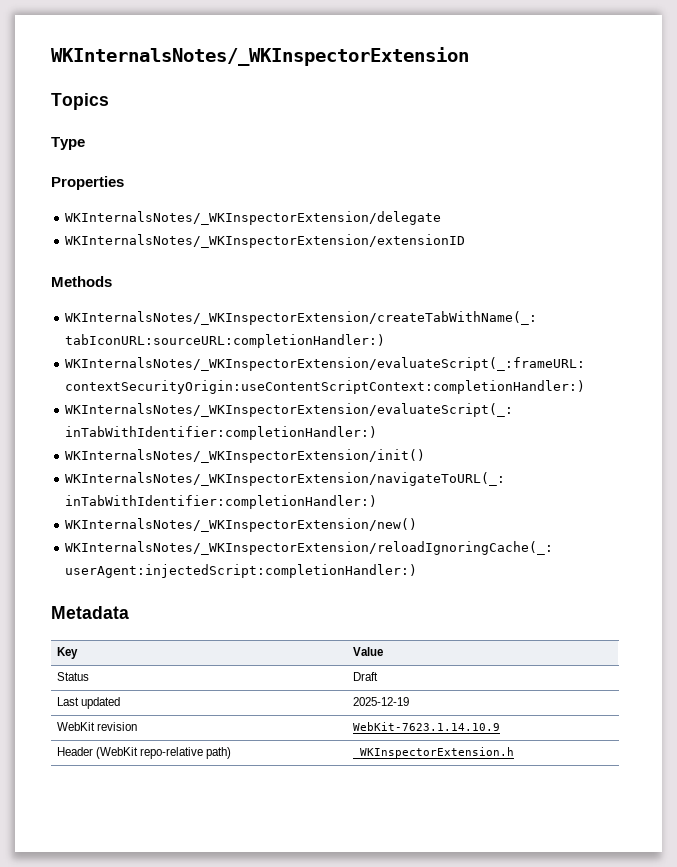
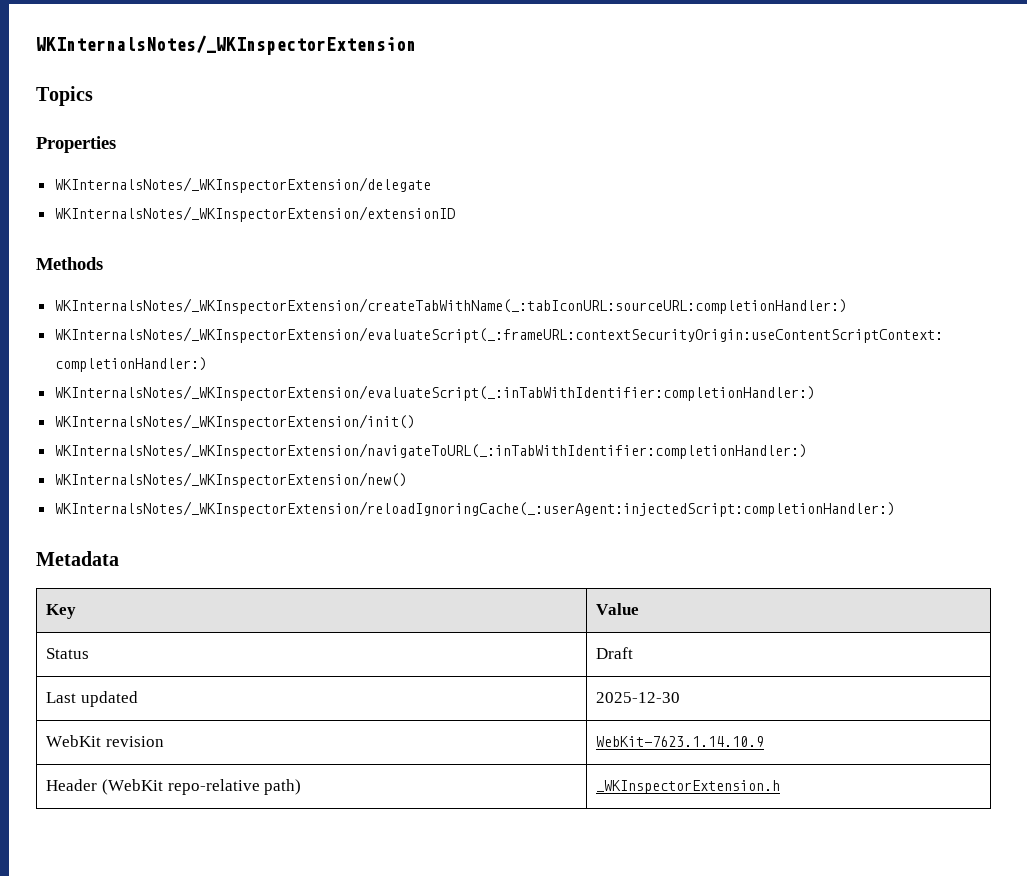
[51,137,85,150] // Type -> (93, 96) none
[352,697,409,706] 2025-12-19 -> [596,692,681,703] 2025-12-30

